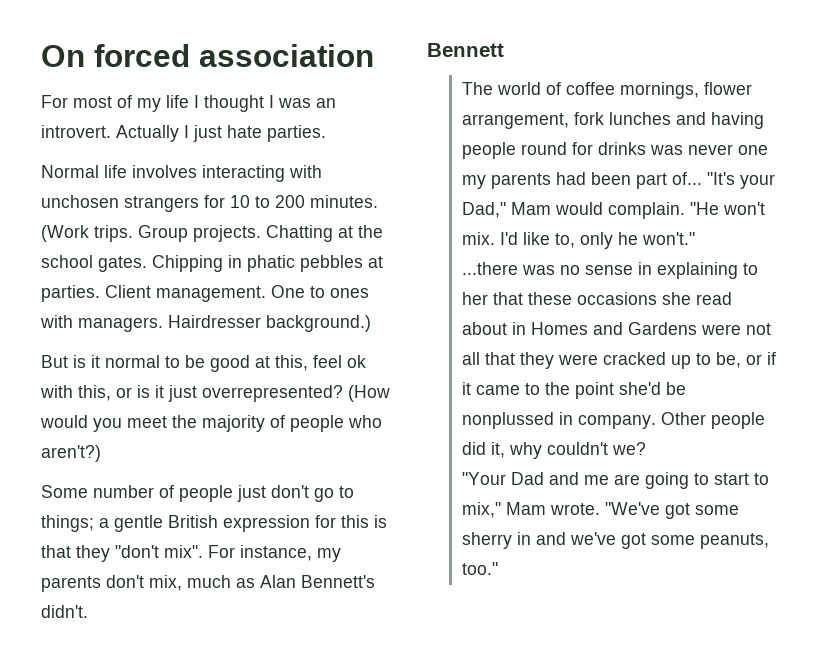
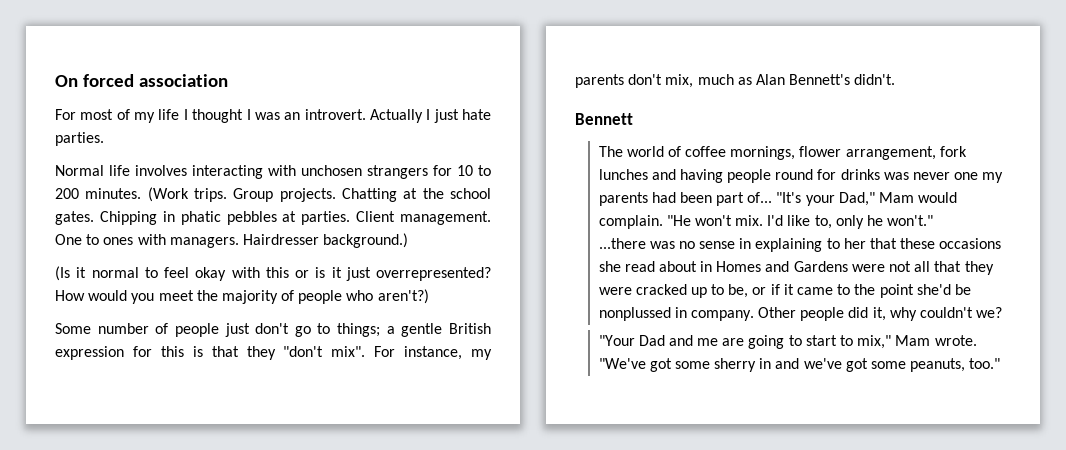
[41,355,86,368] But is -> [55,266,70,281] (Is
[185,355,366,372] [40,385,111,401] be good at this, feel ok with this, -> [164,267,289,281] feel okay with this
[348,385,390,402] (How -> [55,290,85,301] How

